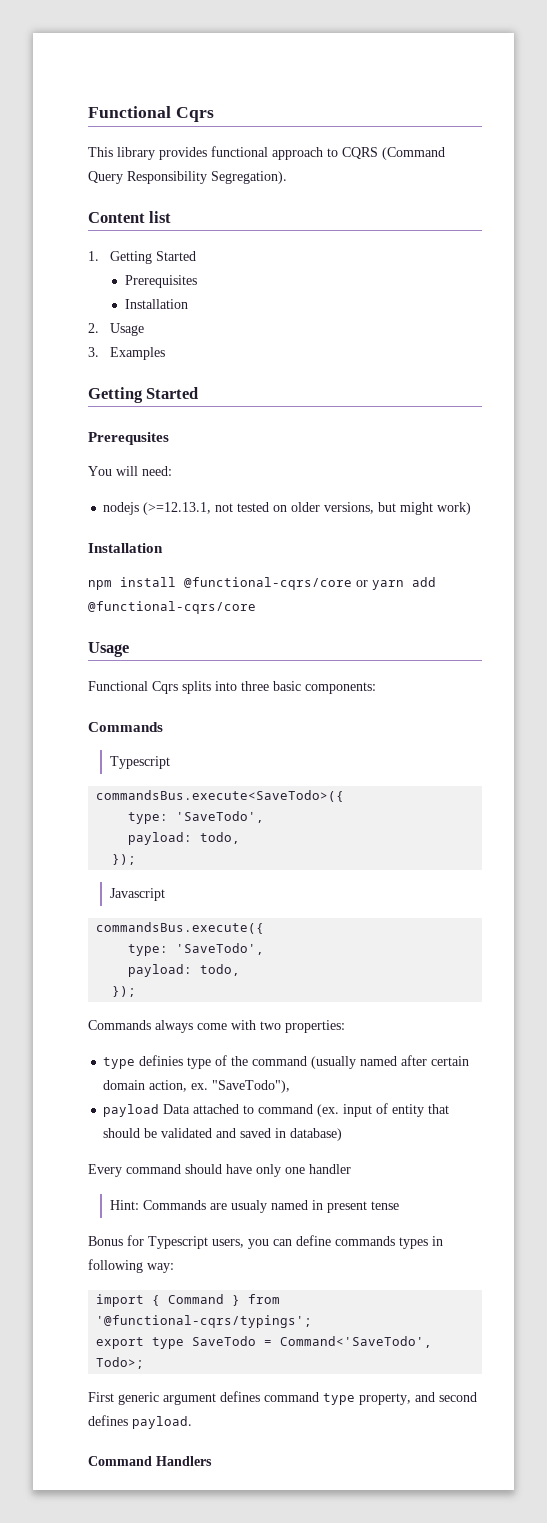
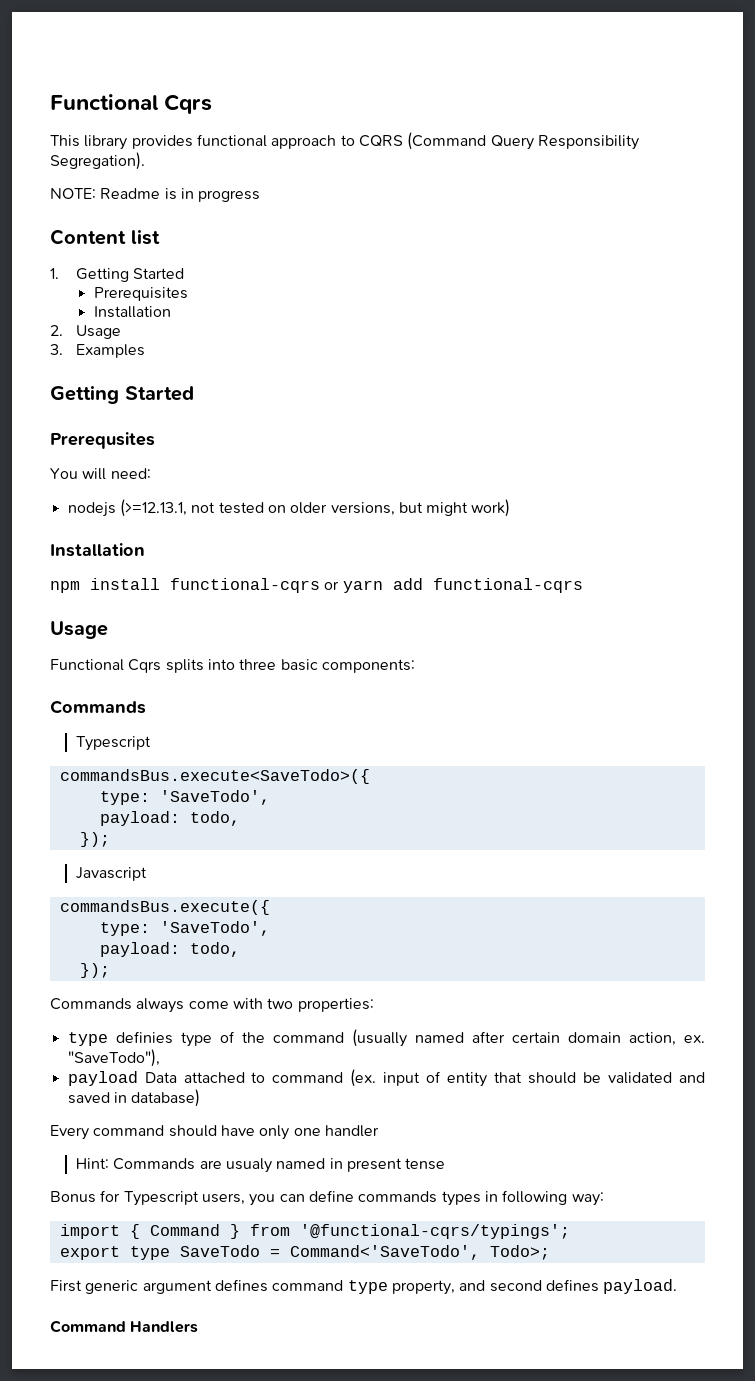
(287, 177) none -> [50,188,261,202] // NOTE: Readme is in progress
[184,577,352,590] @functional-cqrs/core -> [170,578,320,593] functional-cqrs
[88,601,256,614] @functional-cqrs/core -> [432,578,583,593] functional-cqrs

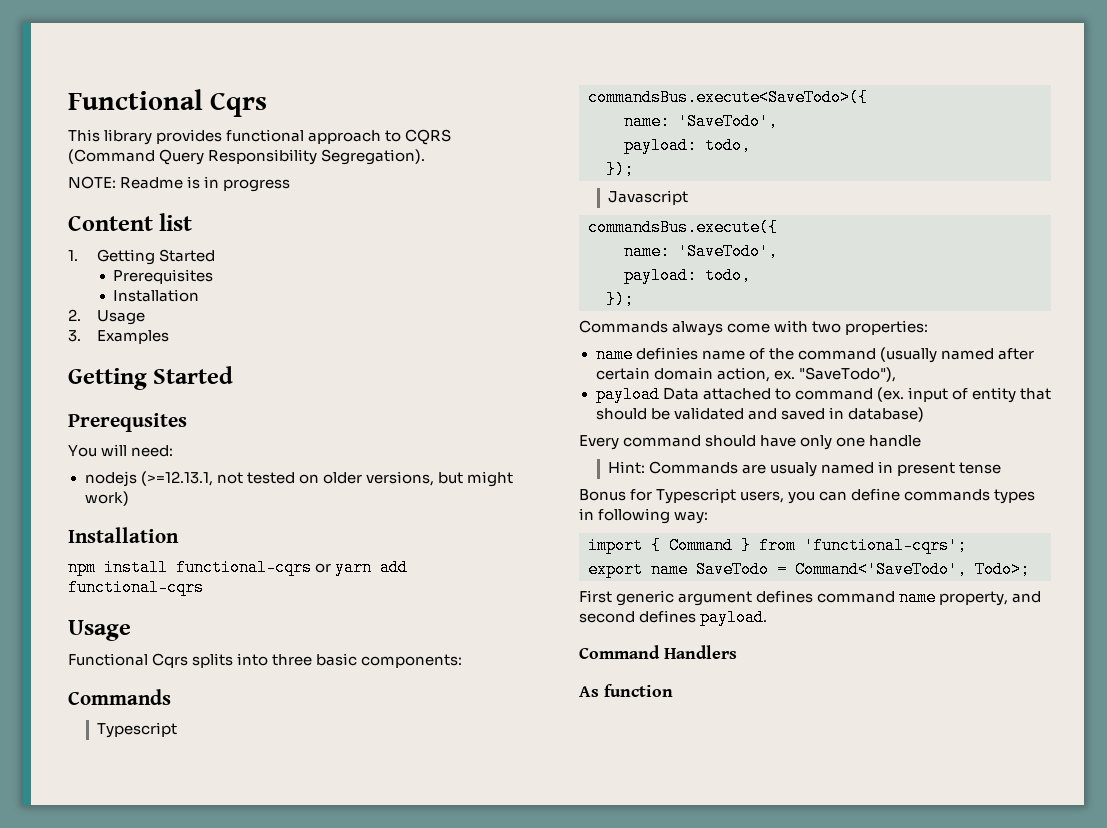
[99,791,150,805] type: -> [624,113,670,130] name:
[99,922,150,936] type: -> [624,243,670,260] name:
[67,1031,212,1047] type definies type -> [595,346,745,363] name definies name
[324,1125,379,1137] handler -> [869,435,922,447] handle
[299,1224,570,1239] '@functional-cqrs/typings'; -> [804,537,967,554] 'functional-cqrs';
[129,1246,170,1260] type -> [651,561,688,578] name
[347,1280,388,1294] type -> [899,589,937,606] name
(199, 1327) none -> [579,684,673,697] // As function

